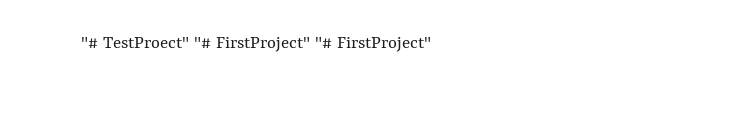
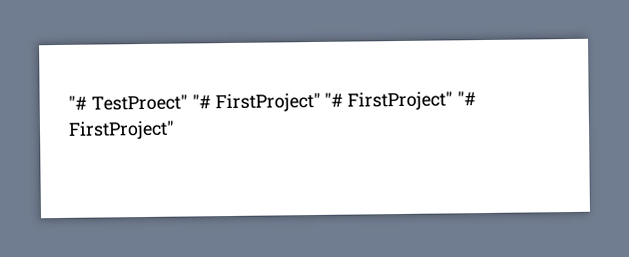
(431, 44) none -> [457,91,477,106] [68,120,175,140] "# FirstProject"

